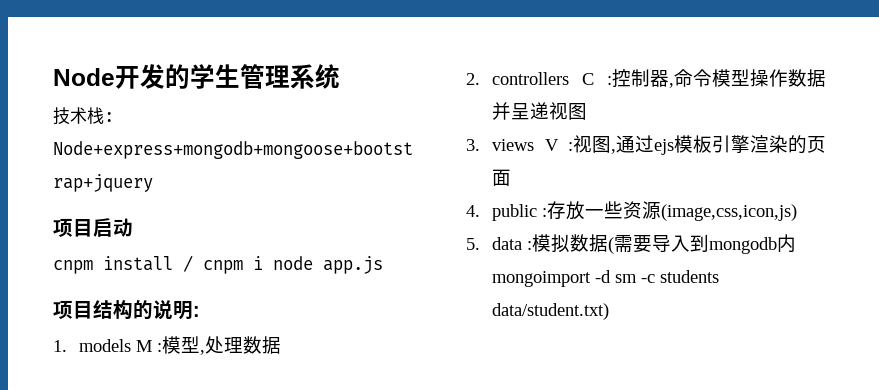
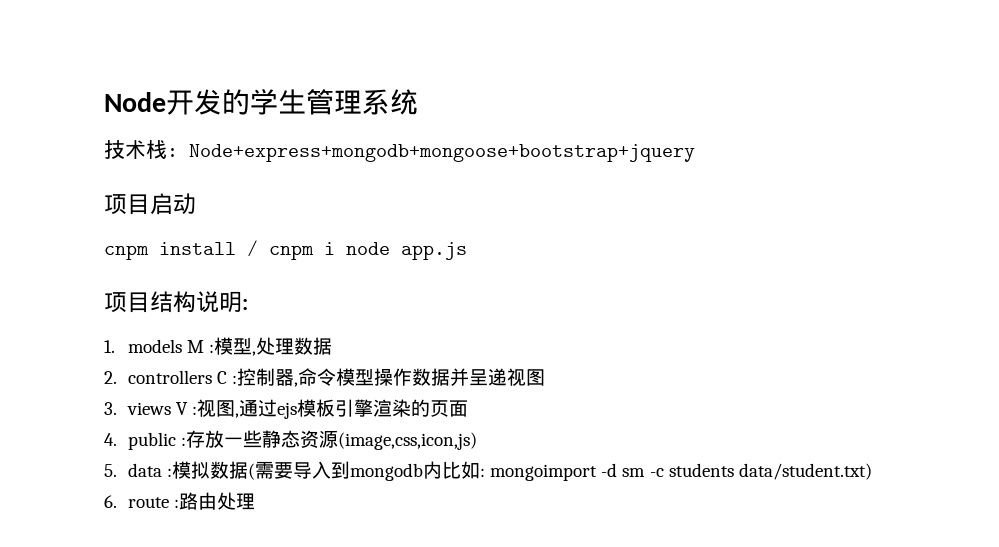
[133,300,153,320] 的 -> (196, 302) none
(624, 210) none -> [262,430,301,448] 静态
(797, 243) none -> [442,461,486,479] 比如:
(610, 311) none -> [104,492,256,510] // 6. route :路由处理

